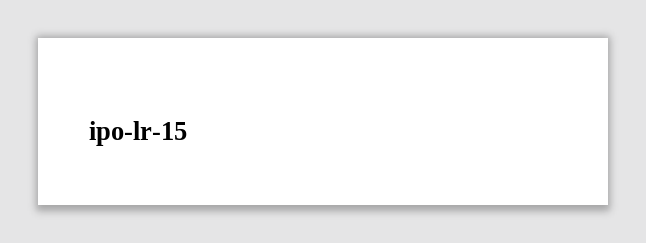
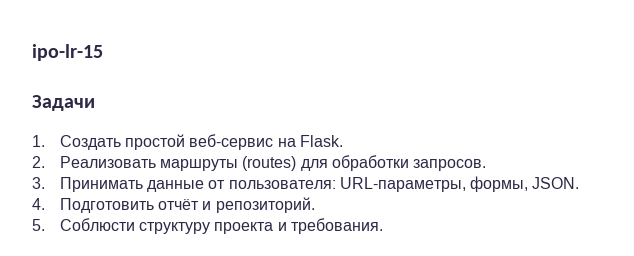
(187, 133) none -> [32,95,95,111] [32,134,343,150] [32,155,487,171] [32,176,580,192] [32,197,315,213] [32,218,383,234] // Задачи // 1. Создать простой веб‑сервис на Flask. // 2. Реализовать маршруты (routes) для обработки запросов. // 3. Принимать данные от пользователя: URL‑параметры, формы, JSON. // 4. Подготовить отчёт и репозиторий. // 5. Соблюсти структуру проекта и требования.

